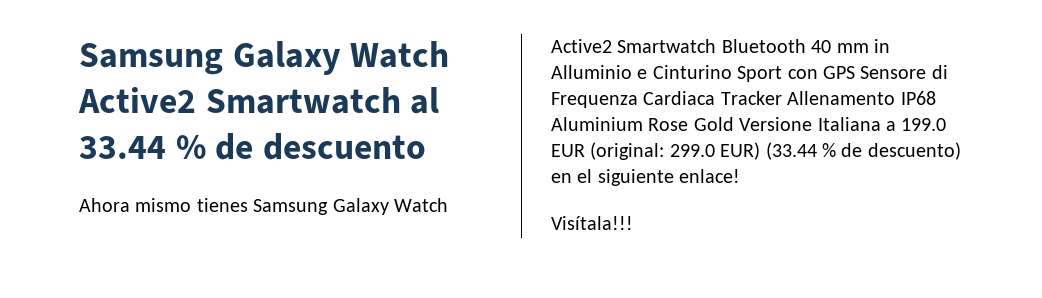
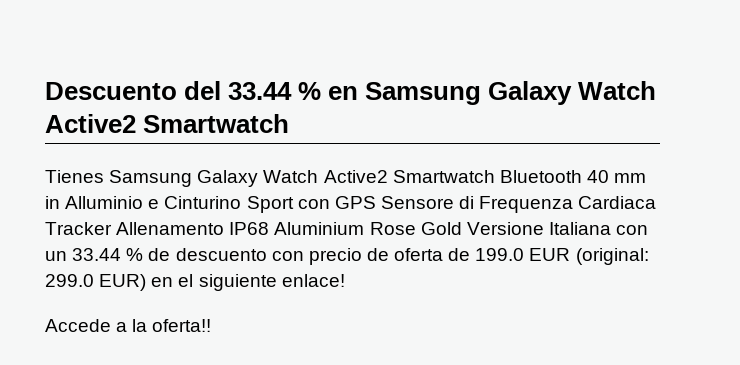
[79,41,450,75] [78,87,440,114] [79,133,426,160] [79,198,248,212] Samsung Galaxy Watch Active2 Smartwatch al 33.44 % de descuento // Ahora mismo tienes -> [45,81,657,105] [45,114,290,133] [45,170,104,183] Descuento del 33.44 % en Samsung Galaxy Watch Active2 Smartwatch // Tienes
[886,121,896,131] a -> [616,225,649,235] [45,248,471,265] con un 33.44 % de descuento con precio de oferta de
[765,142,961,160] (33.44 % de descuento) -> (147, 282) none
[551,216,633,230] Visítala!!! -> [45,319,212,332] Accede a la oferta!!

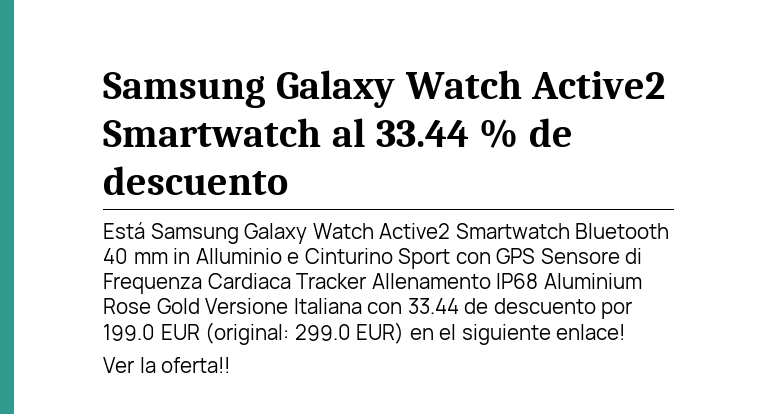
[45,81,657,105] [45,114,290,133] [45,170,104,183] Descuento del 33.44 % en Samsung Galaxy Watch Active2 Smartwatch // Tienes -> [103,70,666,108] [103,118,574,148] [103,166,288,195] [103,222,145,239] Samsung Galaxy Watch Active2 Smartwatch al 33.44 % de descuento // Está
[45,248,471,265] un 33.44 % de descuento con precio de oferta de -> [407,298,633,319] 33.44 de descuento por
[45,319,128,332] Accede a -> [103,357,134,373] Ver

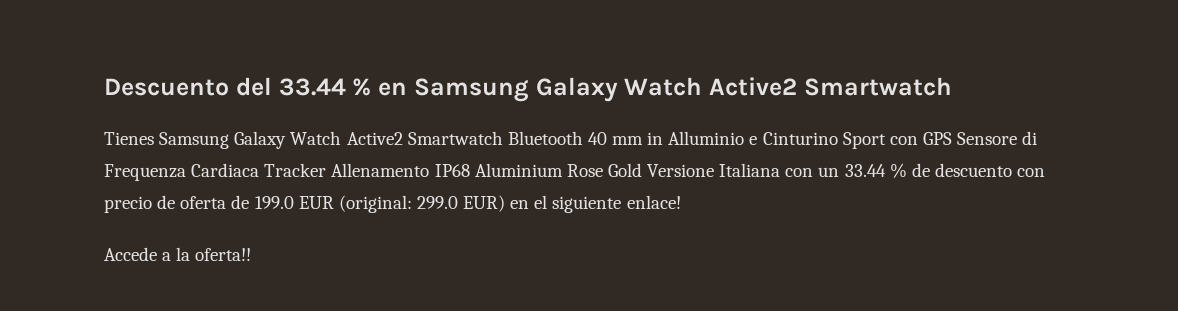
[103,70,666,108] [103,118,574,148] [103,166,288,195] [103,222,145,239] Samsung Galaxy Watch Active2 Smartwatch al 33.44 % de descuento // Está -> [104,77,952,102] [104,132,154,145] Descuento del 33.44 % en Samsung Galaxy Watch Active2 Smartwatch // Tienes
[407,298,633,319] 33.44 de descuento por -> [818,163,1046,178] [104,195,250,213] un 33.44 % de descuento con precio de oferta de
[103,357,134,373] Ver -> [104,247,172,261] Accede a

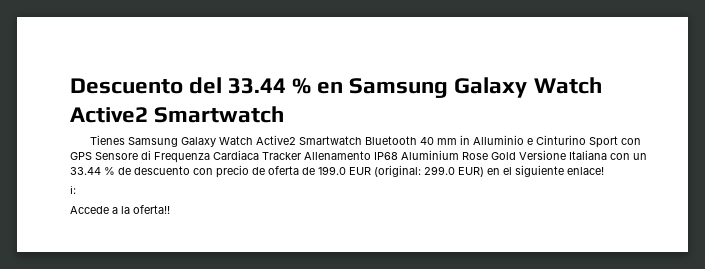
(681, 202) none -> [70,186,76,194] // ℹ:

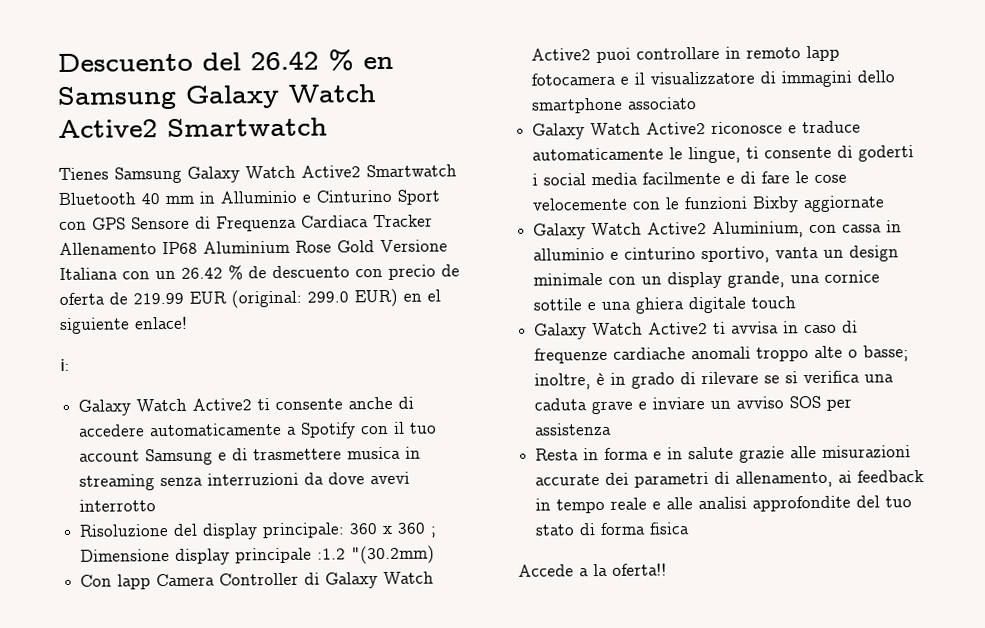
[228,78,287,94] 33.44 -> [250,51,319,71] 26.42
[70,167,101,175] 33.44 -> [181,267,223,279] 26.42
[318,166,346,175] 199.0 -> [133,292,184,305] 219.99
(76, 190) none -> [78,396,415,416] [79,421,438,439] [79,446,422,466] [79,471,411,491] [79,499,157,512] [79,522,438,540] [80,545,436,565] [80,571,435,590] [531,45,841,64] [531,70,896,88] [532,97,698,114] [532,120,862,140] [532,145,915,164] [532,171,848,186] [532,195,886,213] [533,220,903,240] [533,245,900,264] [533,270,881,289] [533,296,797,314] [534,320,859,340] [534,345,910,364] [534,370,895,390] [534,395,853,415] [535,422,613,436] [535,445,912,463] [535,470,925,488] [535,495,913,514] [535,522,691,536] // Galaxy Watch Active2 ti consente anche di accedere automaticamente a Spotify con il tuo account Samsung e di trasmettere musica in streaming senza interruzioni da dove avevi interrotto // Risoluzione del display principale: 360 x 360 ; Dimensione display principale :1.2 "(30.2mm) // Con lapp Camera Controller di Galaxy Watch Active2 puoi controllare in remoto lapp fotocamera e il visualizzatore di immagini dello smartphone associato // Galaxy Watch Active2 riconosce e traduce automaticamente le lingue, ti consente di goderti i social media facilmente e di fare le cose velocemente con le funzioni Bixby aggiornate // Galaxy Watch Active2 Aluminium, con cassa in alluminio e cinturino sportivo, vanta un design minimale con un display grande, una cornice sottile e una ghiera digitale touch // Galaxy Watch Active2 ti avvisa in caso di frequenze cardiache anomali troppo alte o basse; inoltre, è in grado di rilevare se si verifica una caduta grave e inviare un avviso SOS per assistenza // Resta in forma e in salute grazie alle misurazioni accurate dei parametri di allenamento, ai feedback in tempo reale e alle analisi approfondite del tuo stato di forma fisica

